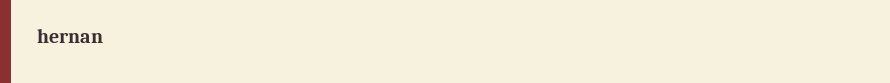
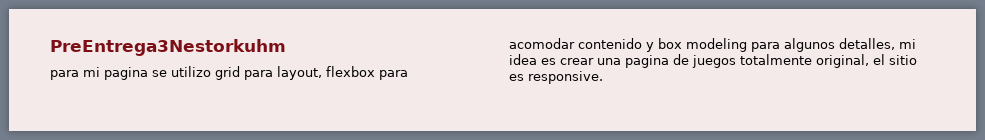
[37,28,103,43] hernan -> [50,39,286,56] [50,66,408,80] [509,38,916,52] [509,54,917,68] [509,71,603,84] PreEntrega3Nestorkuhm // para mi pagina se utilizo grid para layout, flexbox para acomodar contenido y box modeling para algunos detalles, mi idea es crear una pagina de juegos totalmente original, el sitio es responsive.

